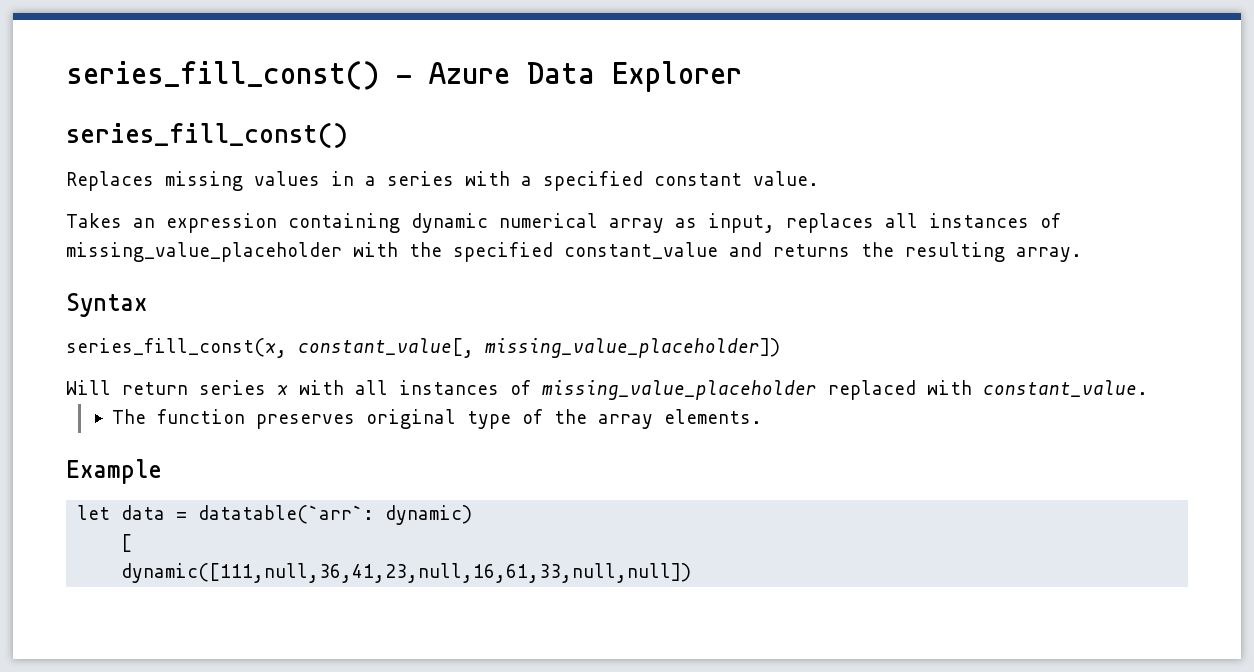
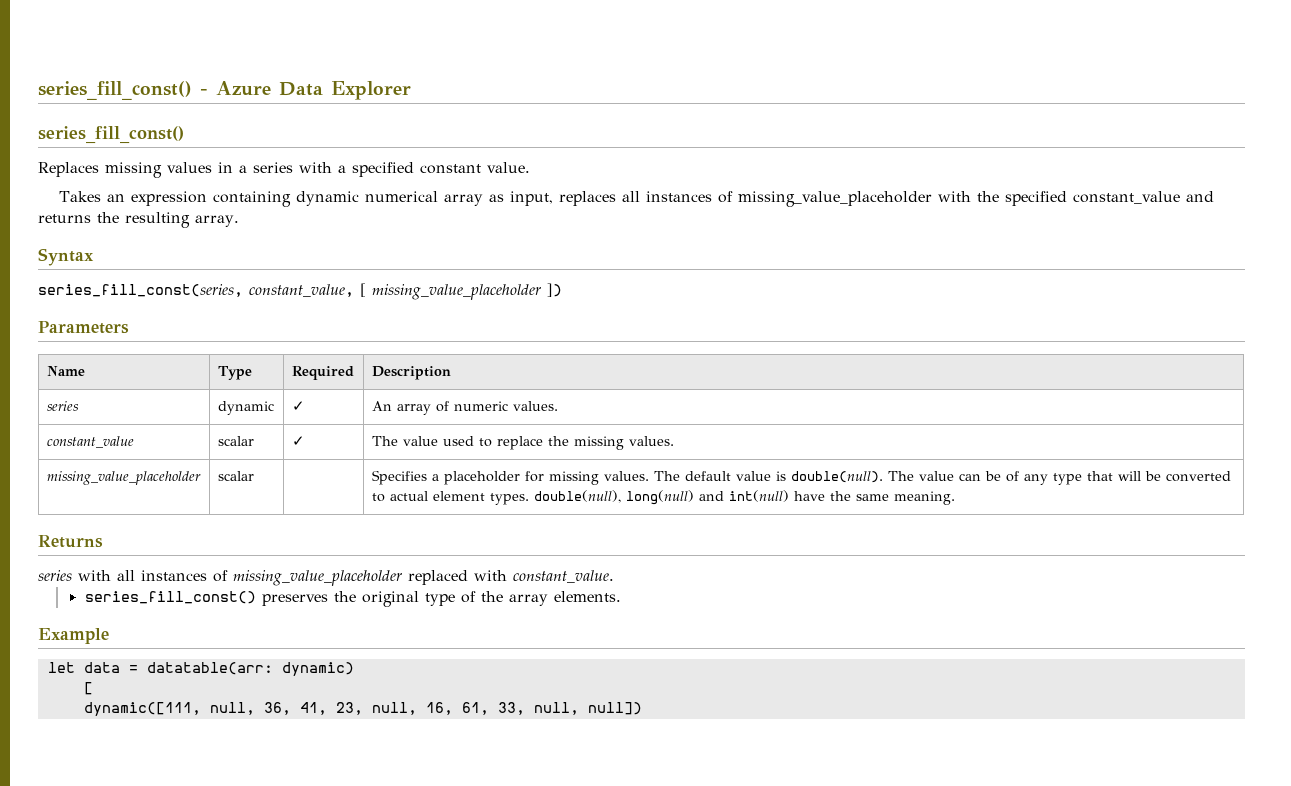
[66,338,780,358] [66,380,288,396] series_fill_const(x, constant_value[, missing_value_placeholder]) // Will return series x -> [38,283,562,300] [38,321,129,334] [46,366,85,376] [217,366,252,380] [291,366,354,380] [371,366,451,380] [46,401,79,411] [217,401,274,415] [291,401,305,411] [371,401,558,415] [46,436,134,448] [217,436,254,446] [291,436,305,446] [371,436,674,450] [46,471,201,485] [217,471,254,481] [371,470,1231,485] [371,490,955,505] [38,535,103,548] [38,570,72,581] series_fill_const(series, constant_value, [ missing_value_placeholder ]) // Parameters // Name | Type | Required | Description // series | dynamic | ✓ | An array of numeric values. // constant_value | scalar | ✓ | The value used to replace the missing values. // missing_value_placeholder | scalar | | Specifies a placeholder for missing values. The default value is double(null). The value can be of any type that will be converted to actual element types. double(null), long(null) and int(null) have the same meaning. // Returns // series
[111,409,355,429] The function preserves -> [84,591,356,606] series_fill_const() preserves the
[198,505,375,524] datatable(`arr`: -> [146,662,273,675] datatable(arr:
[121,563,692,583] dynamic([111,null,36,41,23,null,16,61,33,null,null]) -> [83,702,642,716] dynamic([111, null, 36, 41, 23, null, 16, 61, 33, null, null])

